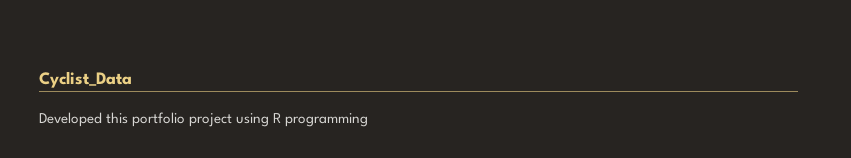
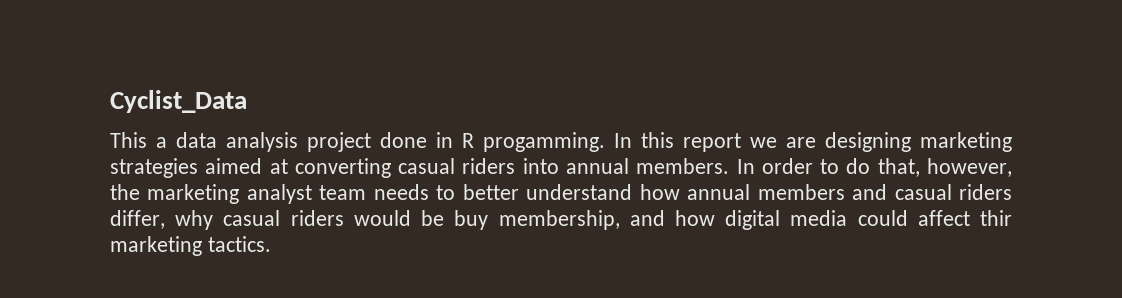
[39,112,369,127] Developed this portfolio project using R programming -> [110,132,1012,152] [110,158,1013,178] [110,184,1012,204] [110,210,1012,230] [110,236,271,256] This a data analysis project done in R progamming. In this report we are designing marketing strategies aimed at converting casual riders into annual members. In order to do that, however, the marketing analyst team needs to better understand how annual members and casual riders differ, why casual riders would be buy membership, and how digital media could affect thir marketing tactics.

